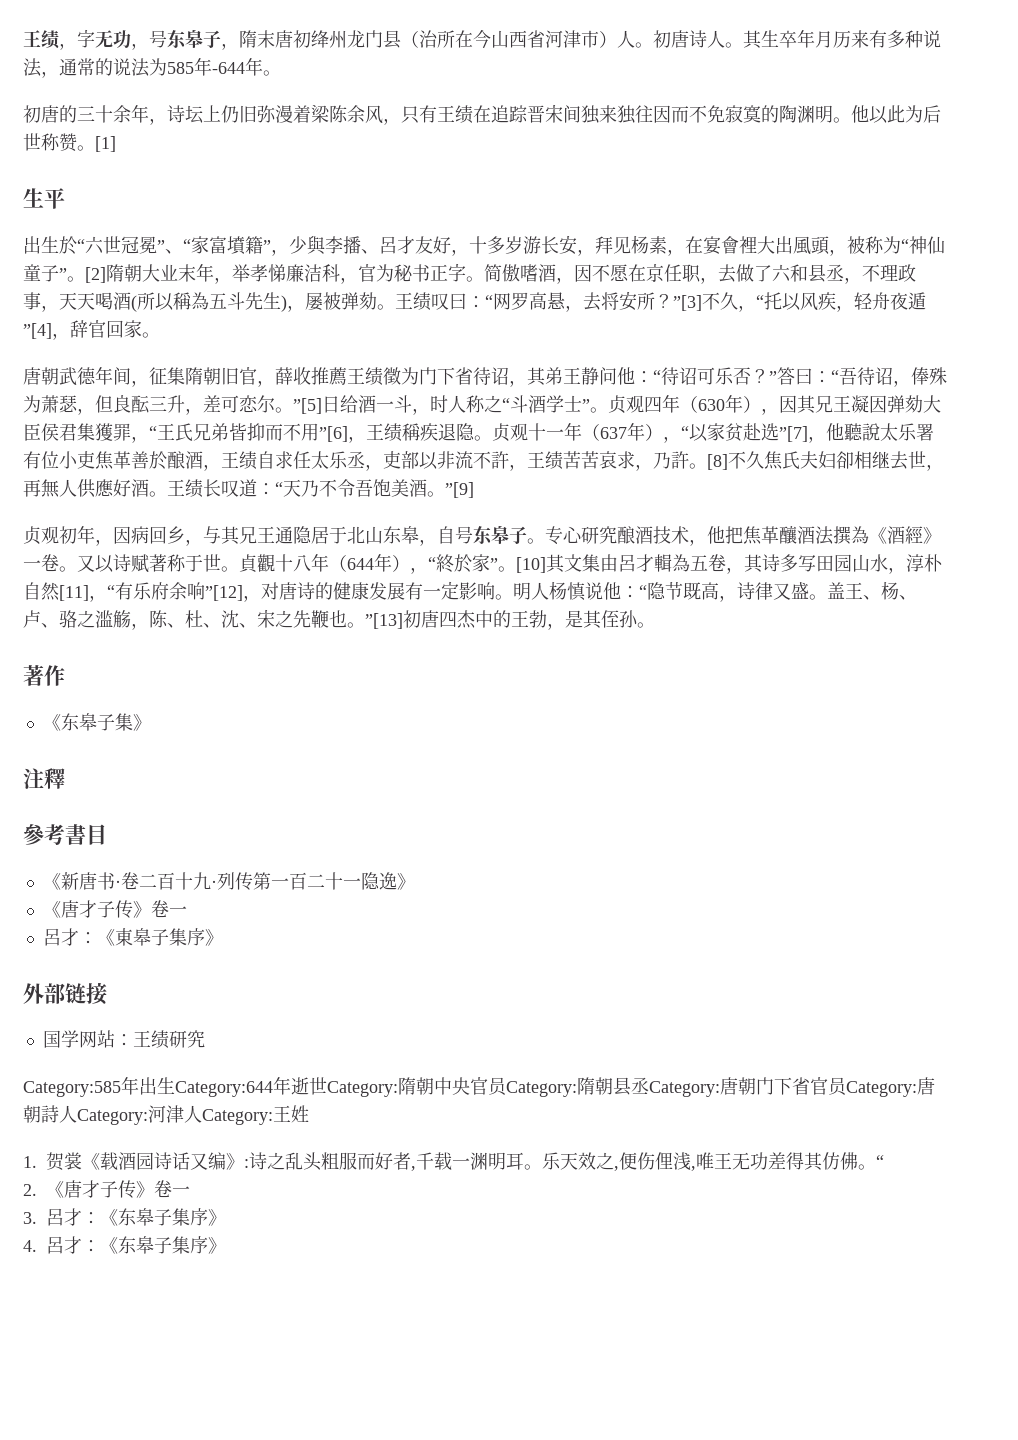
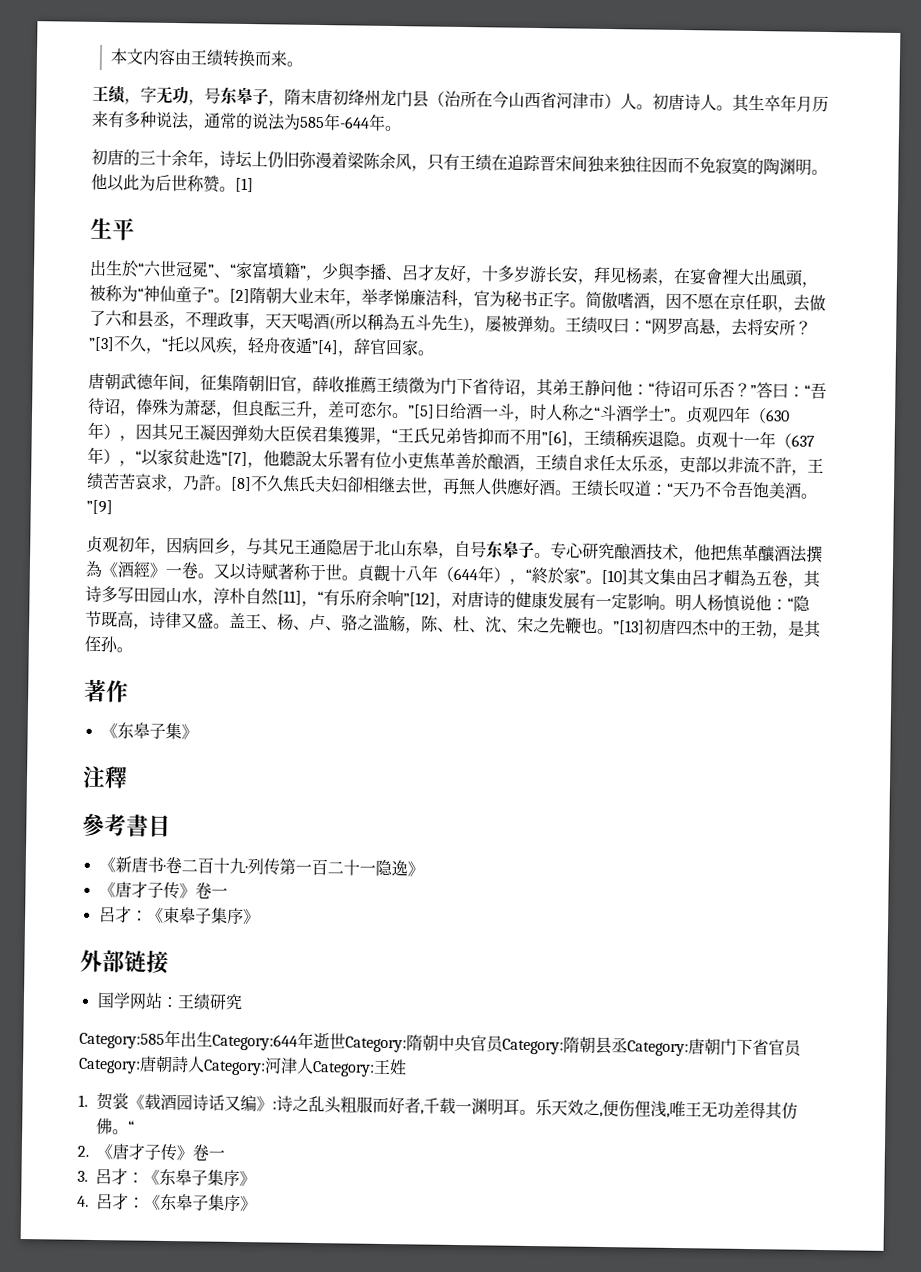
(23, 38) none -> [110,48,304,68] 本文内容由王绩转换而来。 //

